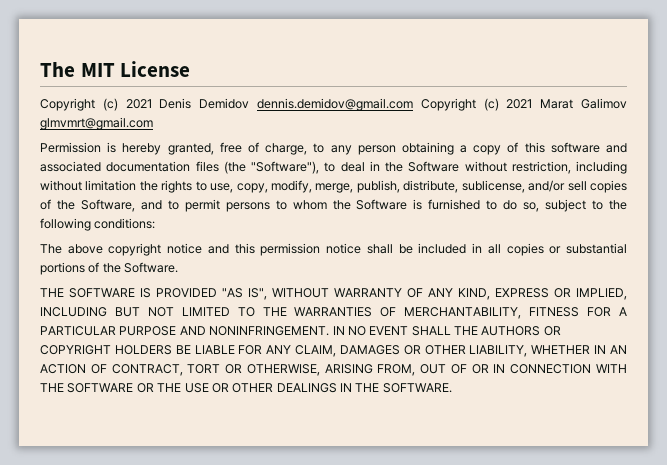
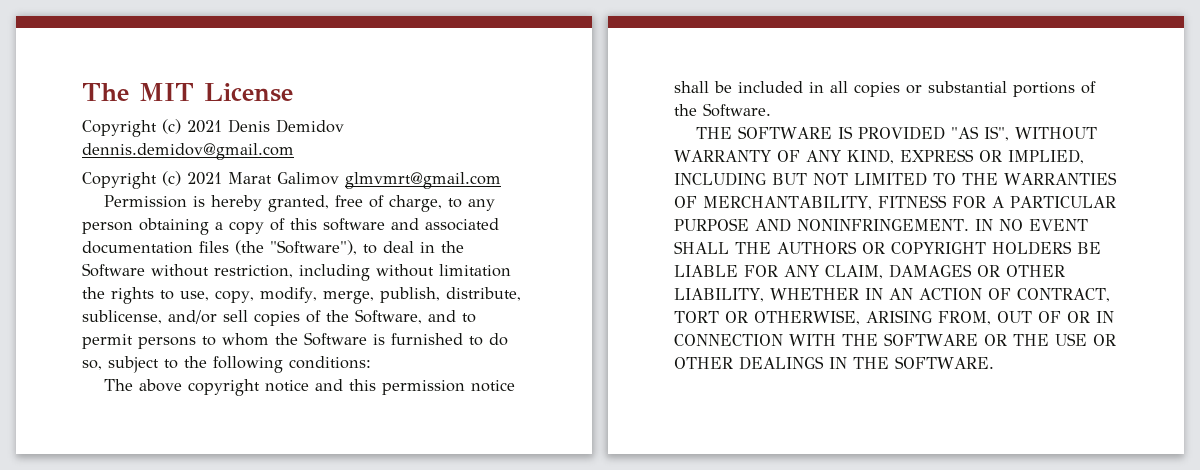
(413, 104) none -> (294, 151) //

